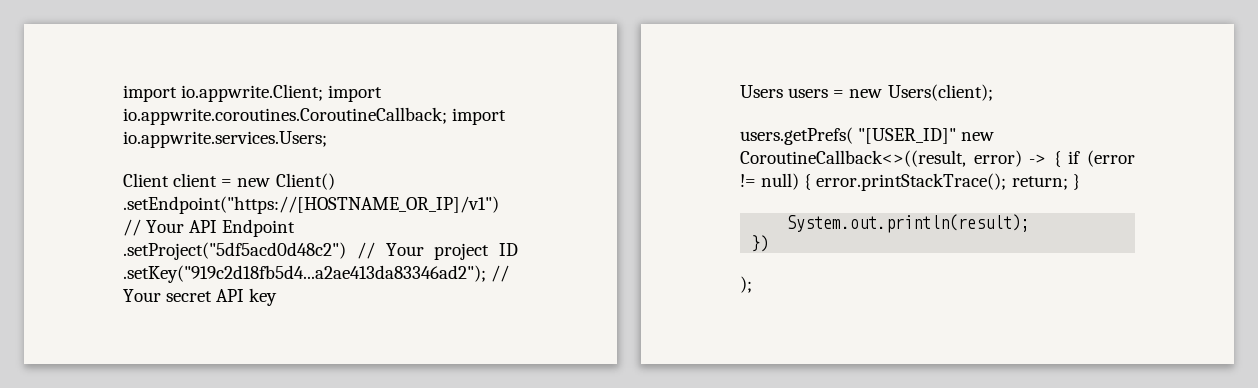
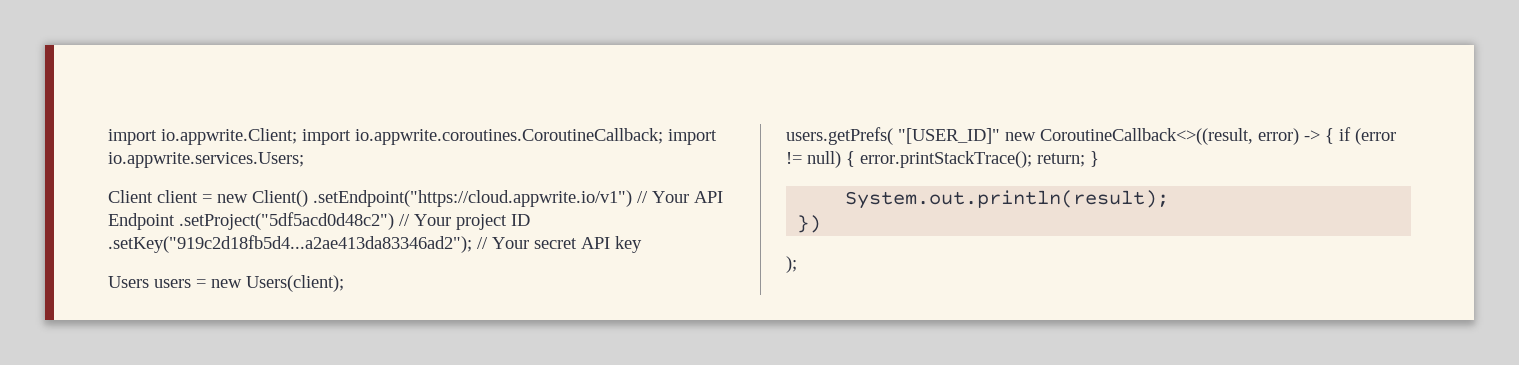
[123,196,499,214] .setEndpoint("https://[HOSTNAME_OR_IP]/v1") -> [313,190,632,207] .setEndpoint("https://cloud.appwrite.io/v1")

